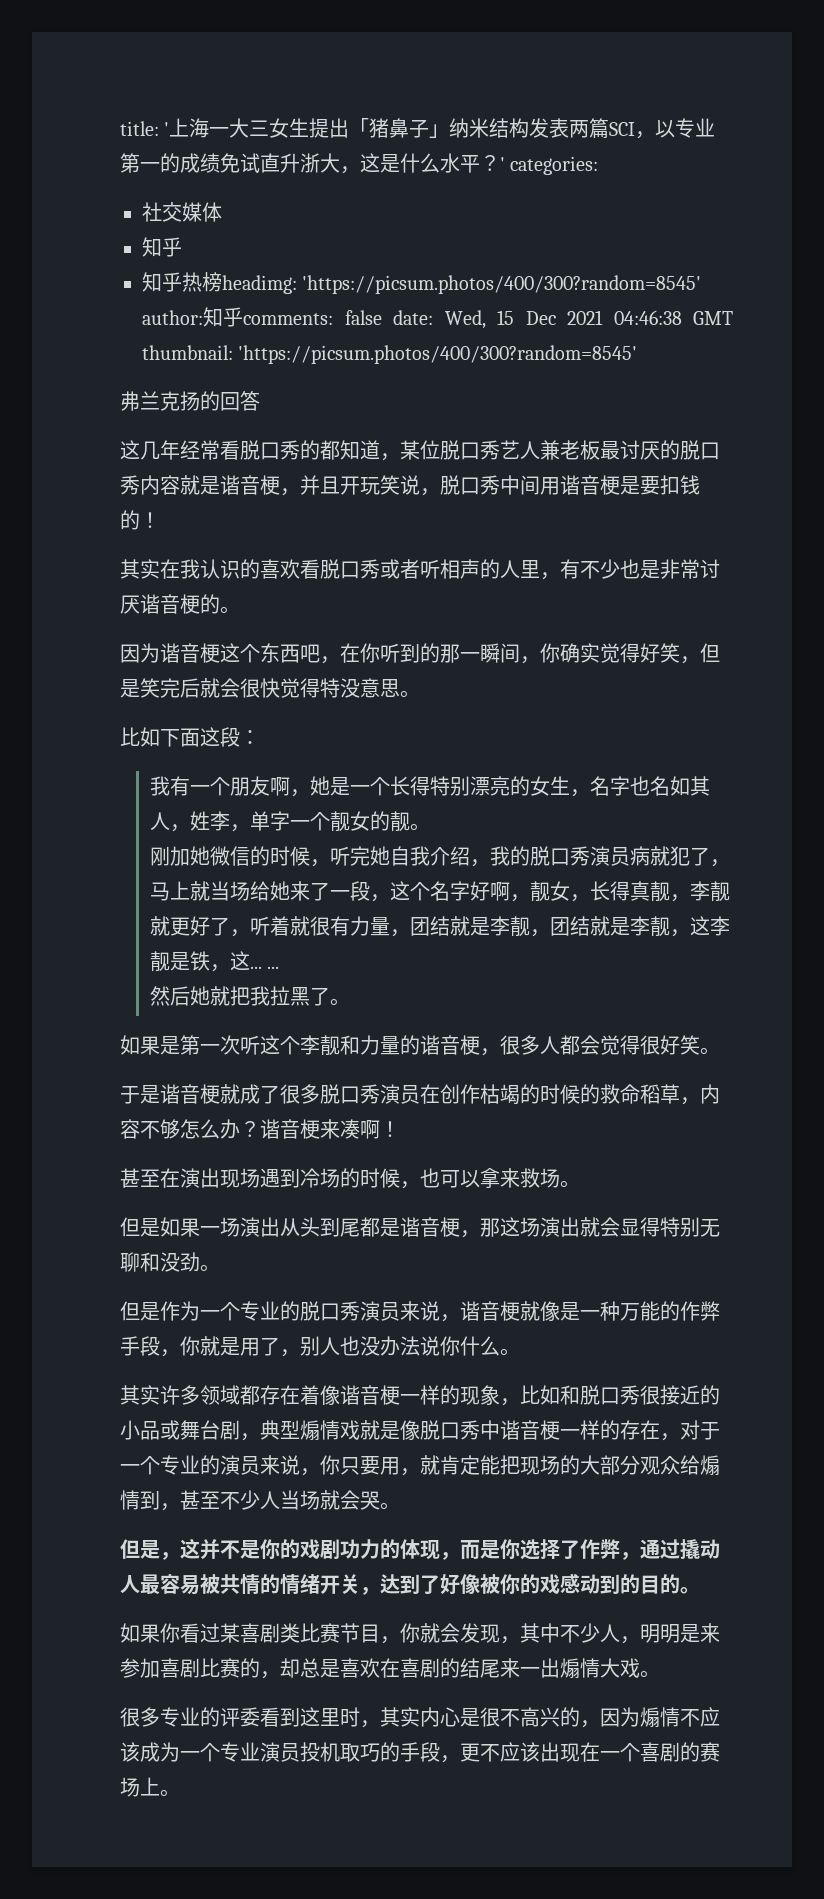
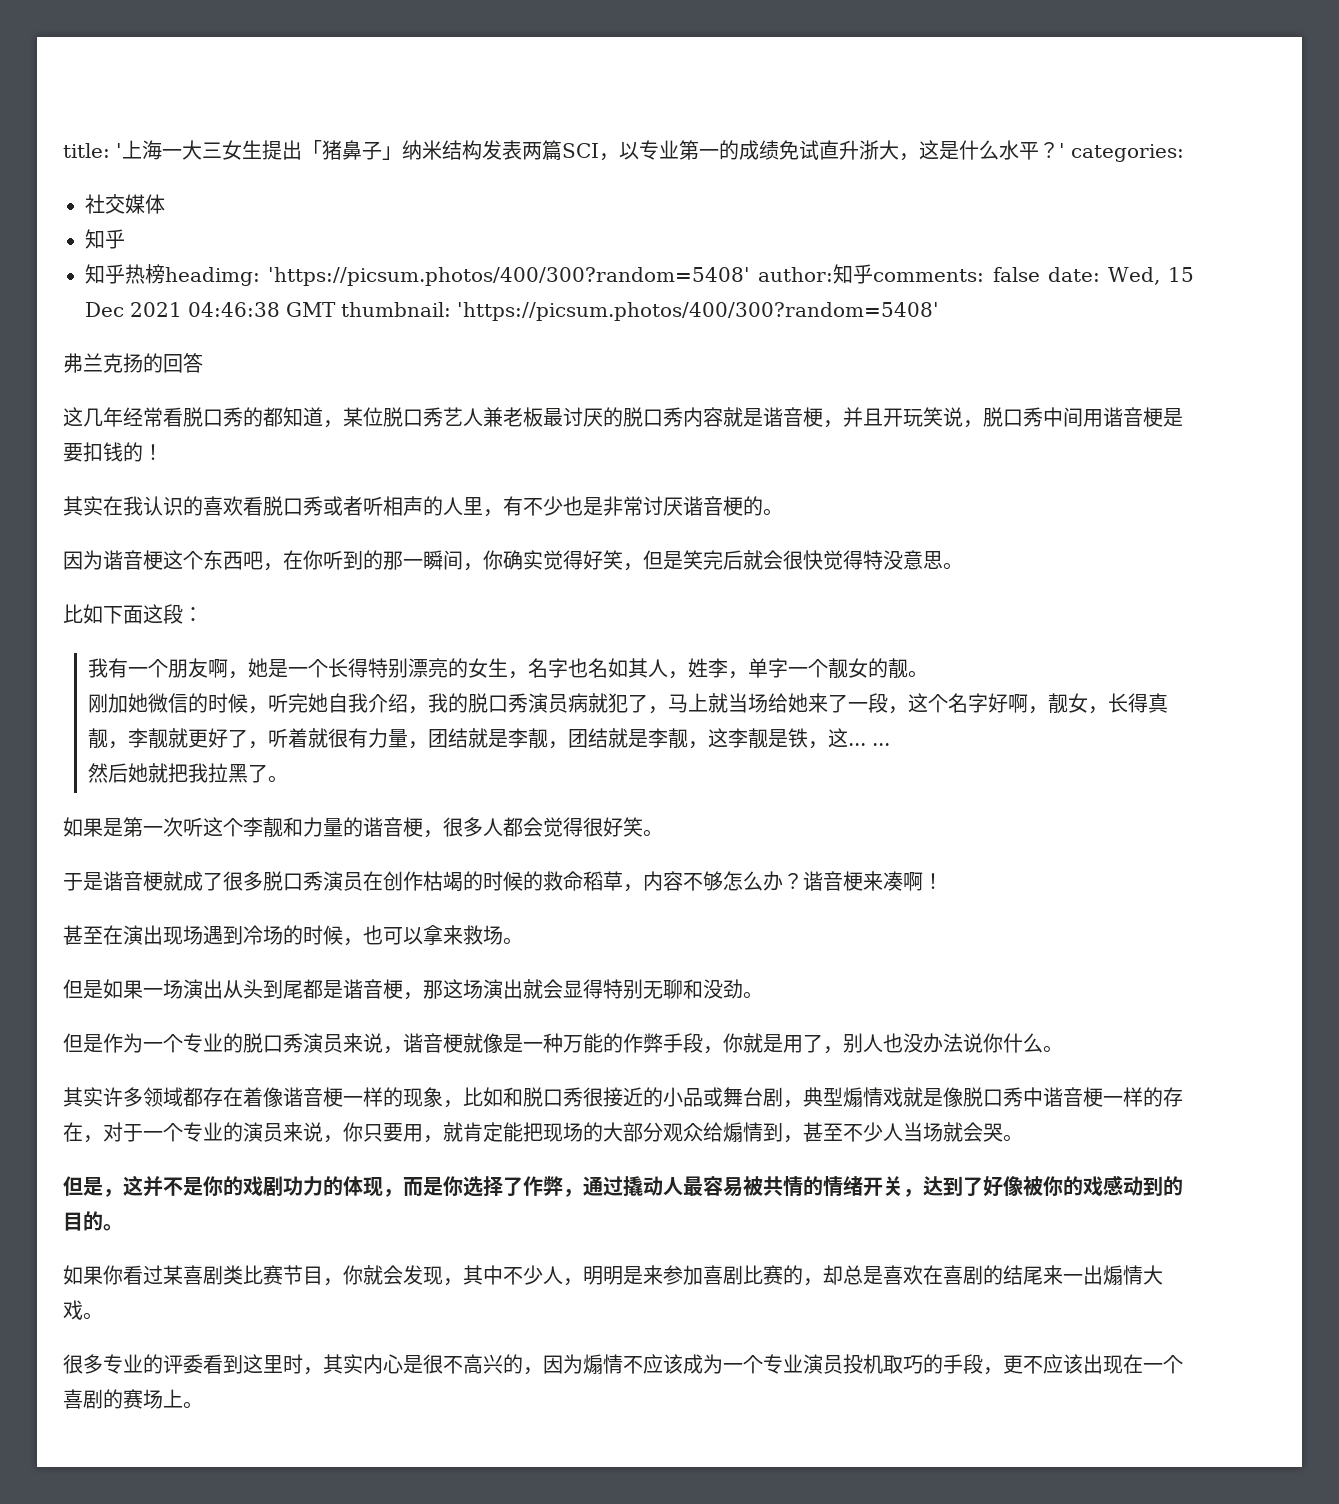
[302,275,702,294] 'https://picsum.photos/400/300?random=8545' -> [268,267,751,286] 'https://picsum.photos/400/300?random=5408'
[238,345,638,364] 'https://picsum.photos/400/300?random=8545' -> [457,302,939,321] 'https://picsum.photos/400/300?random=5408'

